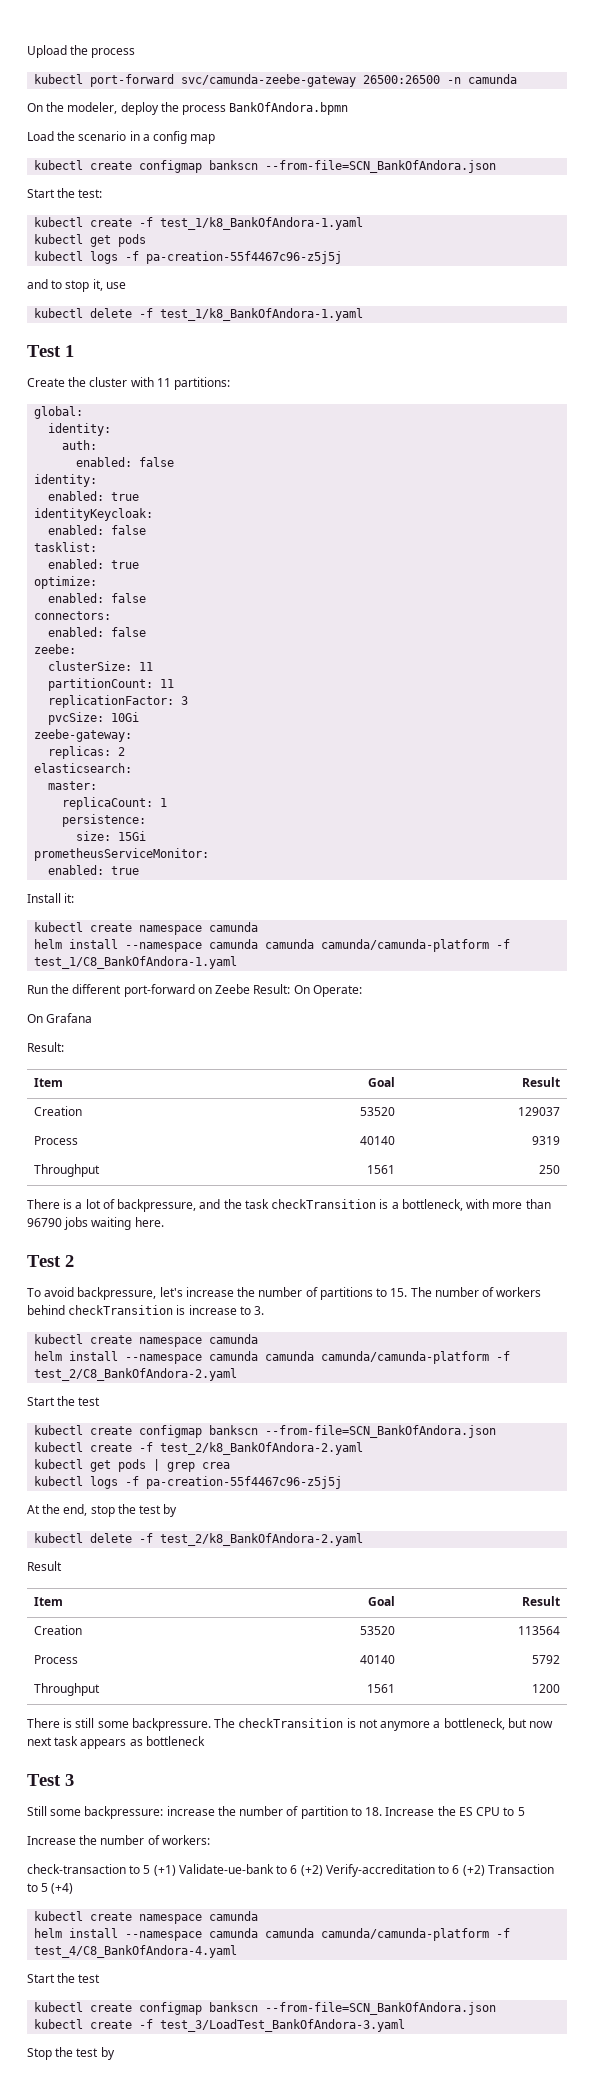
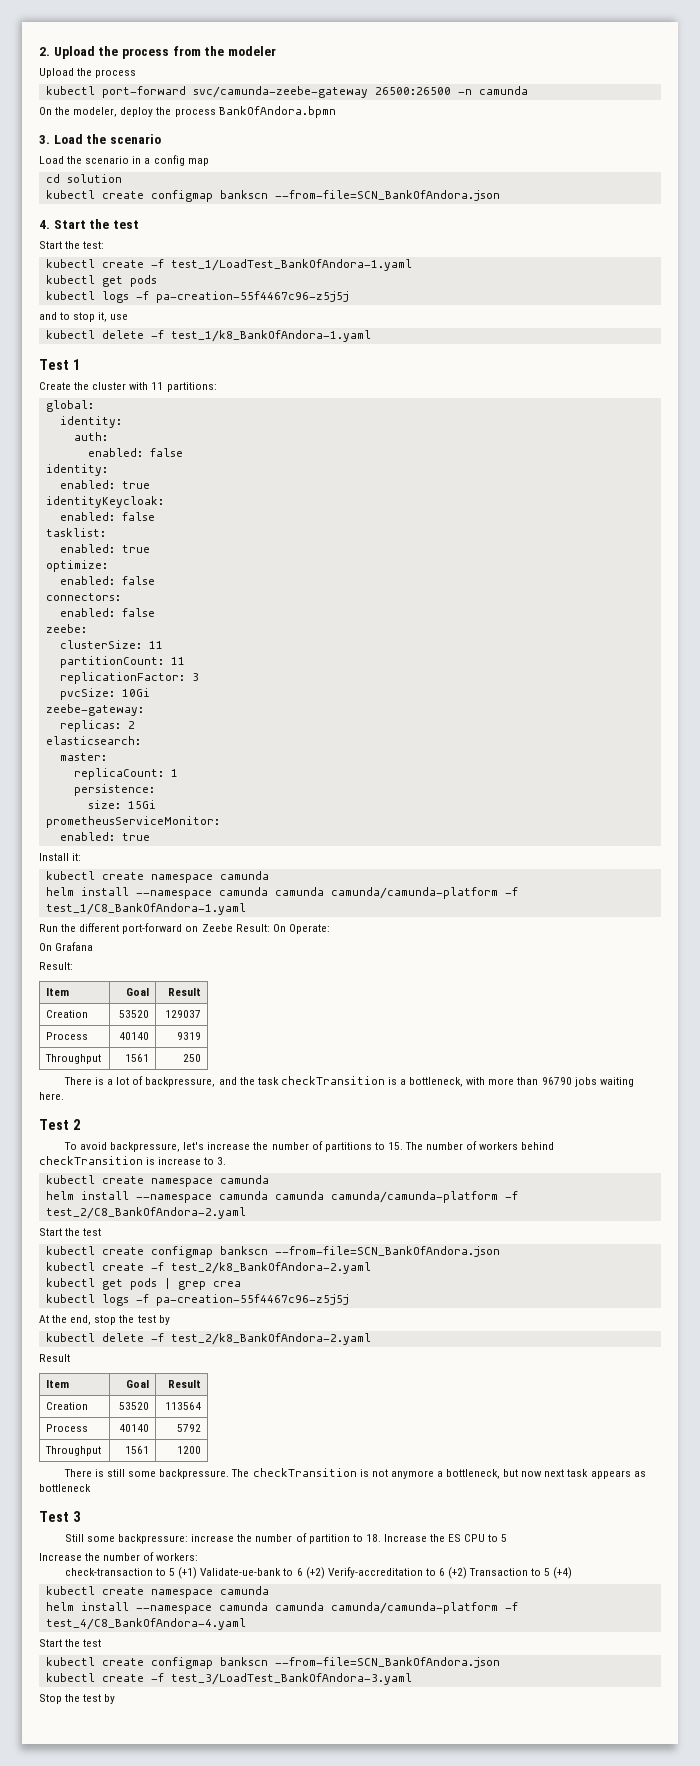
(27, 51) none -> [39,46,276,59] 2. Upload the process from the modeler //
(349, 108) none -> [39,134,161,144] // 3. Load the scenario
[34,160,497,173] // kubectl create configmap bankscn --from-file=SCN_BankOfAndora.json -> [45,174,122,183] [45,190,500,202] [39,219,139,229] // cd solution // kubectl create configmap bankscn --from-file=SCN_BankOfAndora.json // 4. Start the test
[160,217,364,230] test_1/k8_BankOfAndora-1.yaml -> [170,259,412,271] test_1/LoadTest_BankOfAndora-1.yaml

